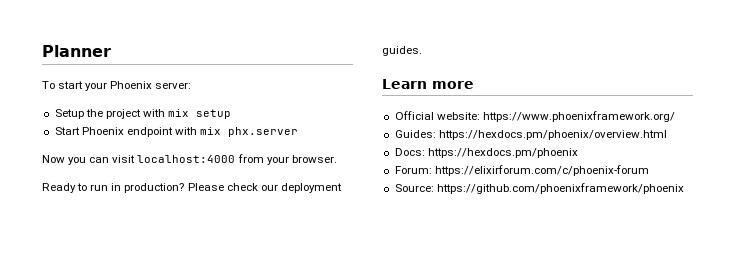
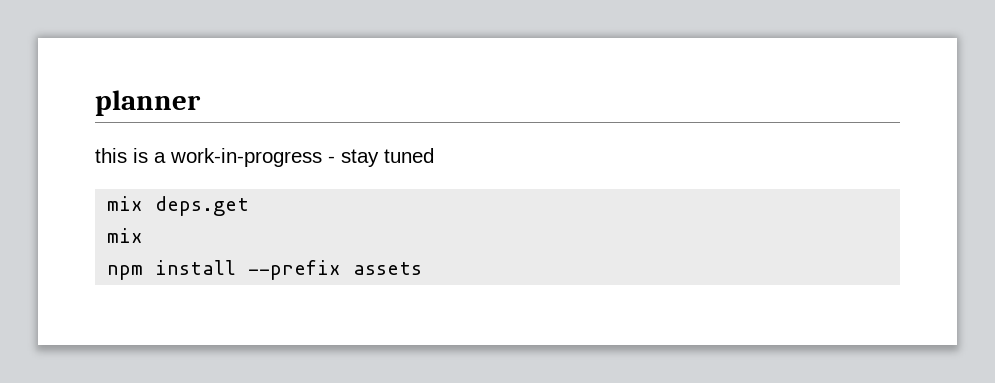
[42,45,111,57] [42,81,192,91] [54,109,232,119] [54,127,299,137] [42,154,337,165] [42,183,342,193] [382,46,422,56] [382,79,474,89] [394,111,675,122] [394,130,667,140] [394,148,578,158] [394,165,649,176] [394,183,684,194] Planner // To start your Phoenix server: // Setup the project with mix setup // Start Phoenix endpoint with mix phx.server // Now you can visit localhost:4000 from your browser. // Ready to run in production? Please check our deployment guides. // Learn more // Official website: https://www.phoenixframework.org/ // Guides: https://hexdocs.pm/phoenix/overview.html // Docs: https://hexdocs.pm/phoenix // Forum: https://elixirforum.com/c/phoenix-forum // Source: https://github.com/phoenixframework/phoenix -> [95,90,201,116] [95,148,434,167] [107,196,250,216] [107,228,144,243] [107,260,423,280] planner // this is a work-in-progress - stay tuned // mix deps.get // mix // npm install --prefix assets

